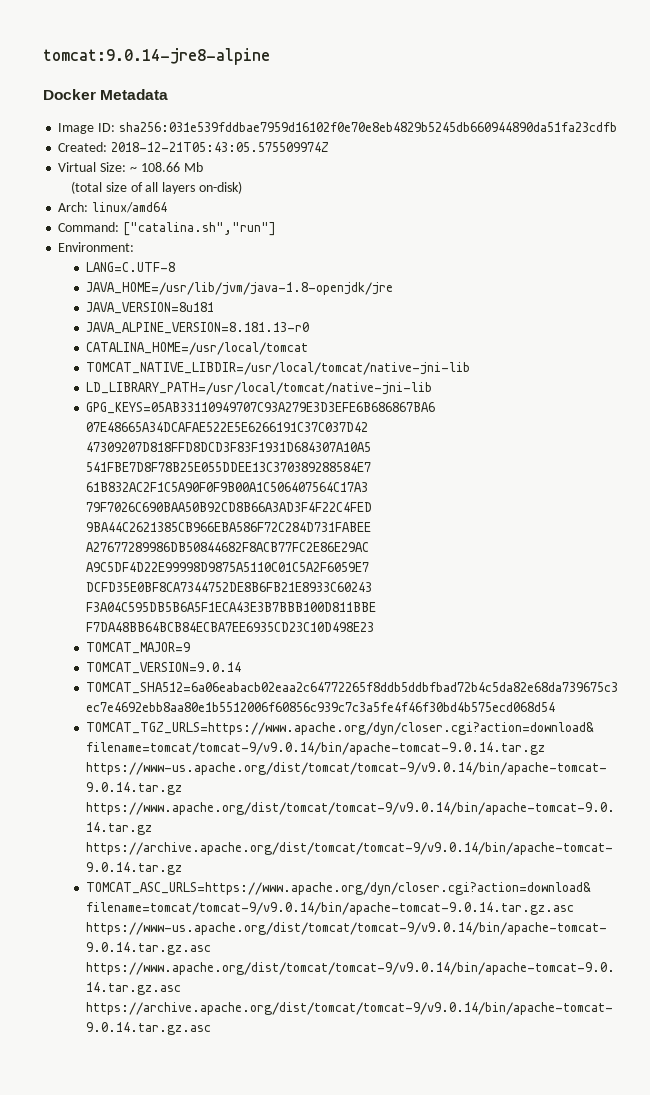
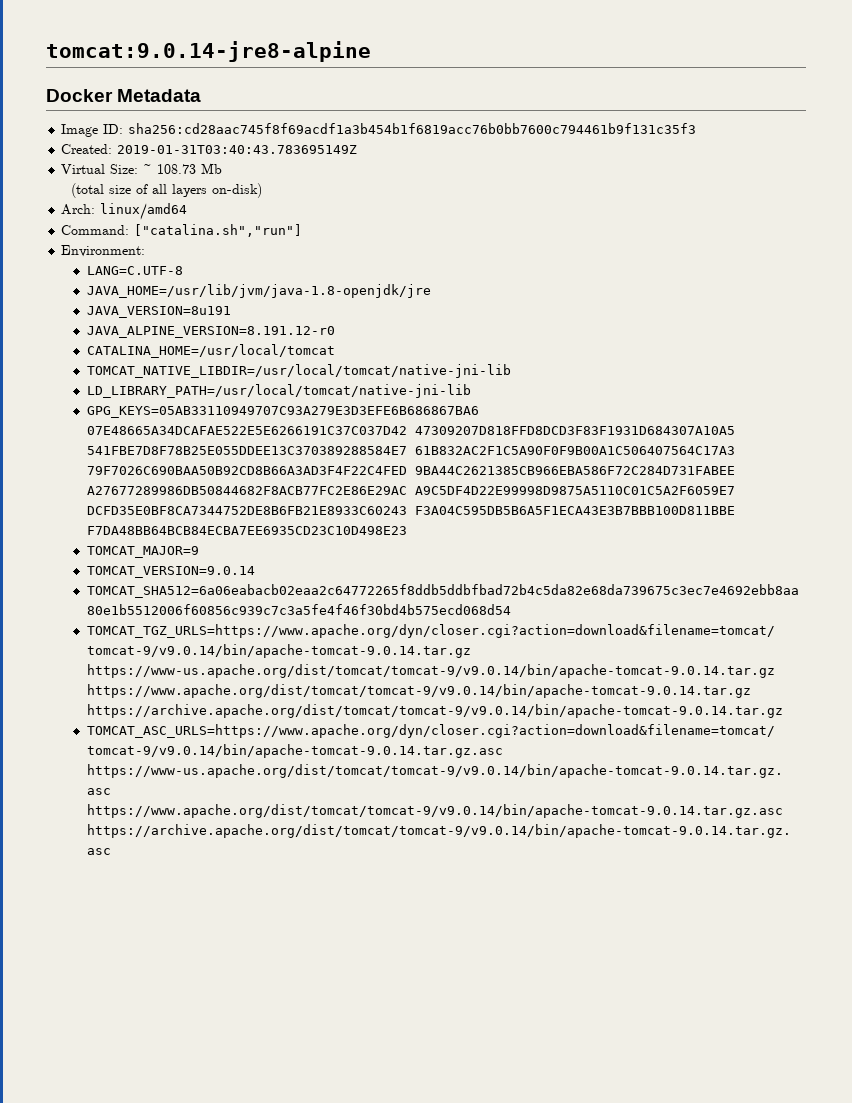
[118,122,617,132] sha256:031e539fddbae7959d16102f0e70e8eb4829b5245db660944890da51fa23cdfb -> [128,123,697,134] sha256:cd28aac745f8f69acdf1a3b454b1f6819acc76b0bb7600c794461b9f131c35f3
[111,142,330,152] 2018-12-21T05:43:05.575509974Z -> [117,145,358,154] 2019-01-31T03:40:43.783695149Z
[140,162,180,172] 108.66 -> [157,164,197,174] 108.73
[86,302,215,314] [86,322,310,334] JAVA_VERSION=8u181 // JAVA_ALPINE_VERSION=8.181.13-r0 -> [86,306,231,318] [86,326,335,338] JAVA_VERSION=8u191 // JAVA_ALPINE_VERSION=8.191.12-r0

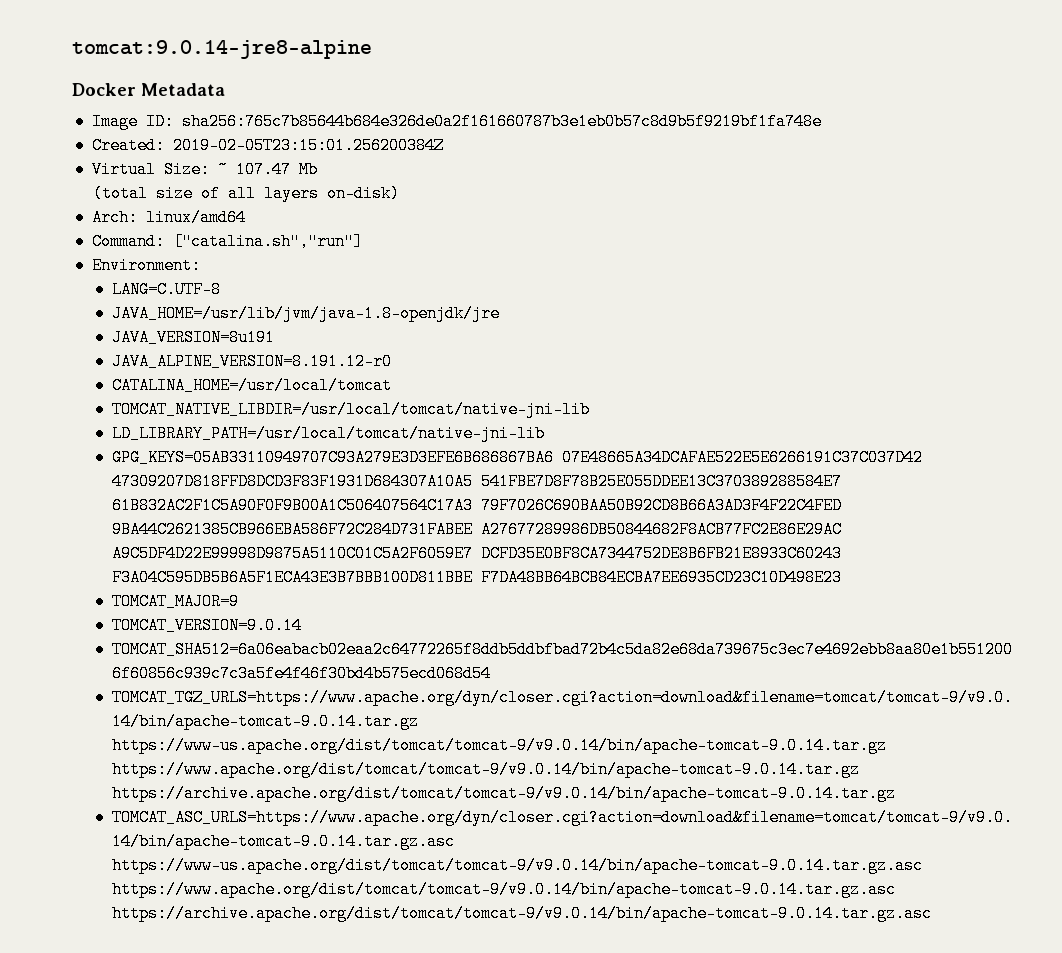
[128,123,697,134] sha256:cd28aac745f8f69acdf1a3b454b1f6819acc76b0bb7600c794461b9f131c35f3 -> [181,113,822,130] sha256:765c7b85644b684e326de0a2f161660787b3e1eb0b57c8d9b5f9219bf1fa748e
[117,145,358,154] 2019-01-31T03:40:43.783695149Z -> [172,137,444,154] 2019-02-05T23:15:01.256200384Z
[157,164,197,174] 108.73 -> [235,161,291,178] 107.47

